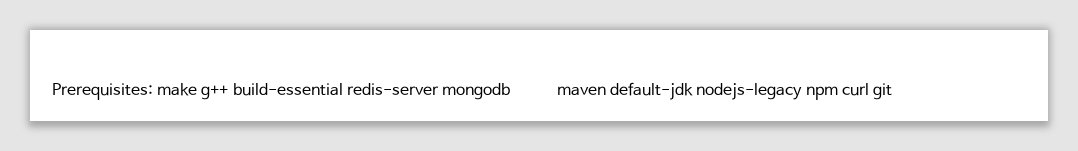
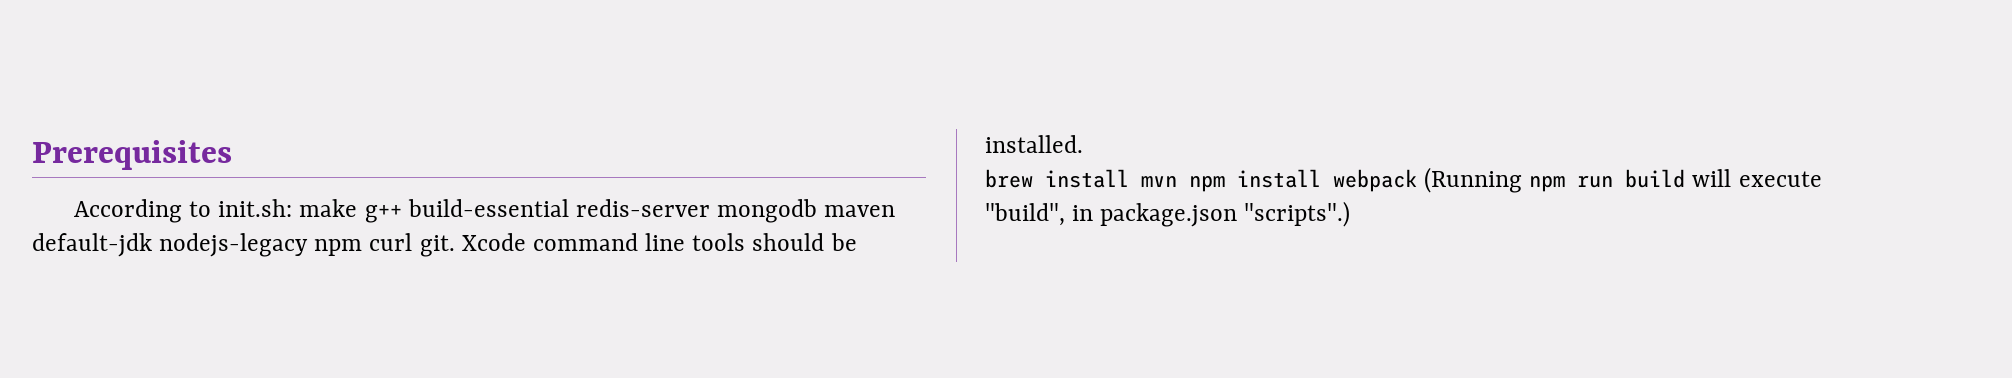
[52,83,153,100] Prerequisites: -> [32,140,232,170] [73,199,293,223] Prerequisites // According to init.sh:
[872,83,892,100] git -> [419,233,857,257] [985,135,1083,153] [985,167,1822,193] [985,201,1351,227] git. Xcode command line tools should be installed. // brew install mvn npm install webpack (Running npm run build will execute "build", in package.json "scripts".)

